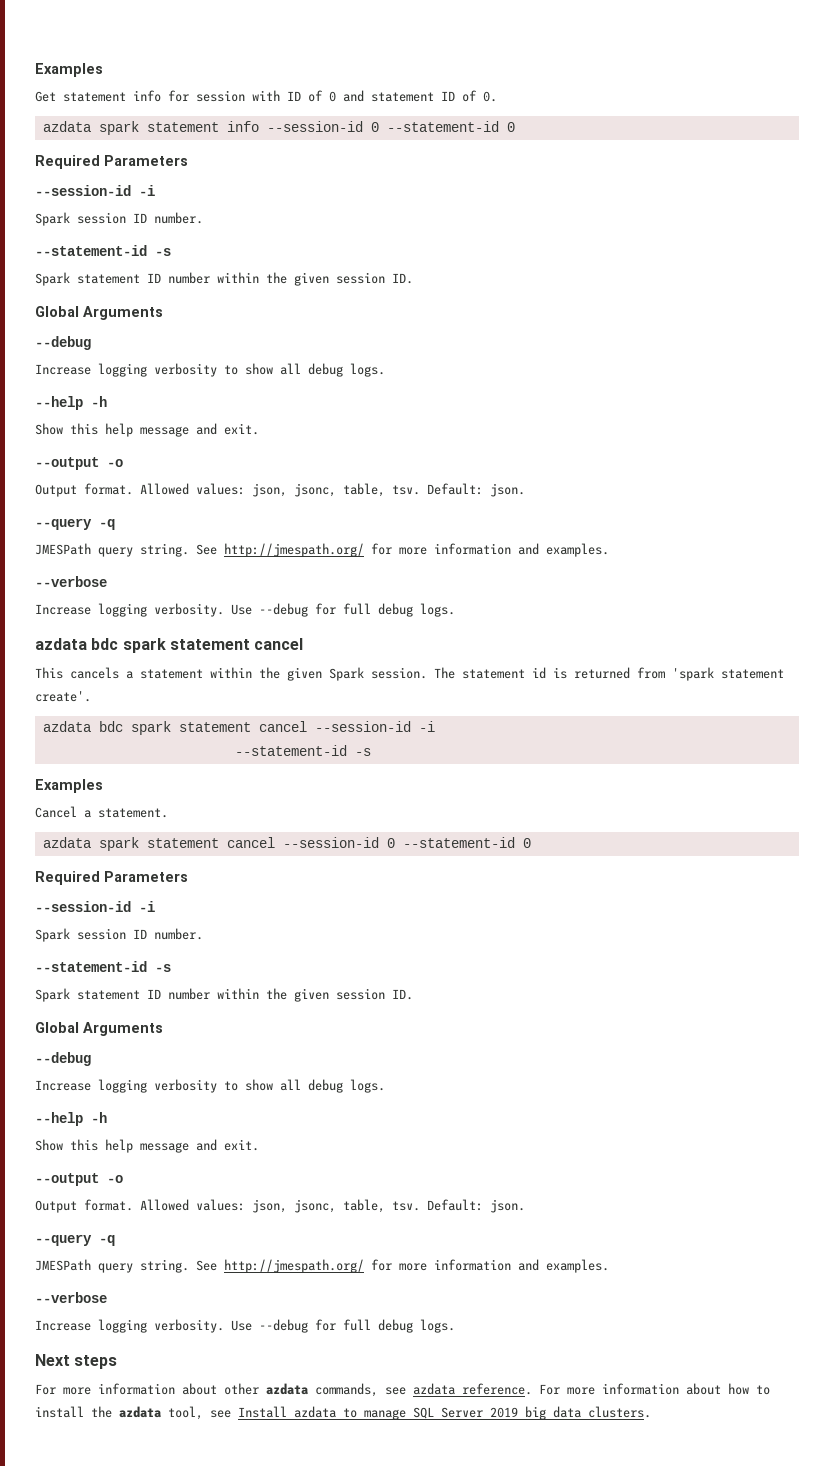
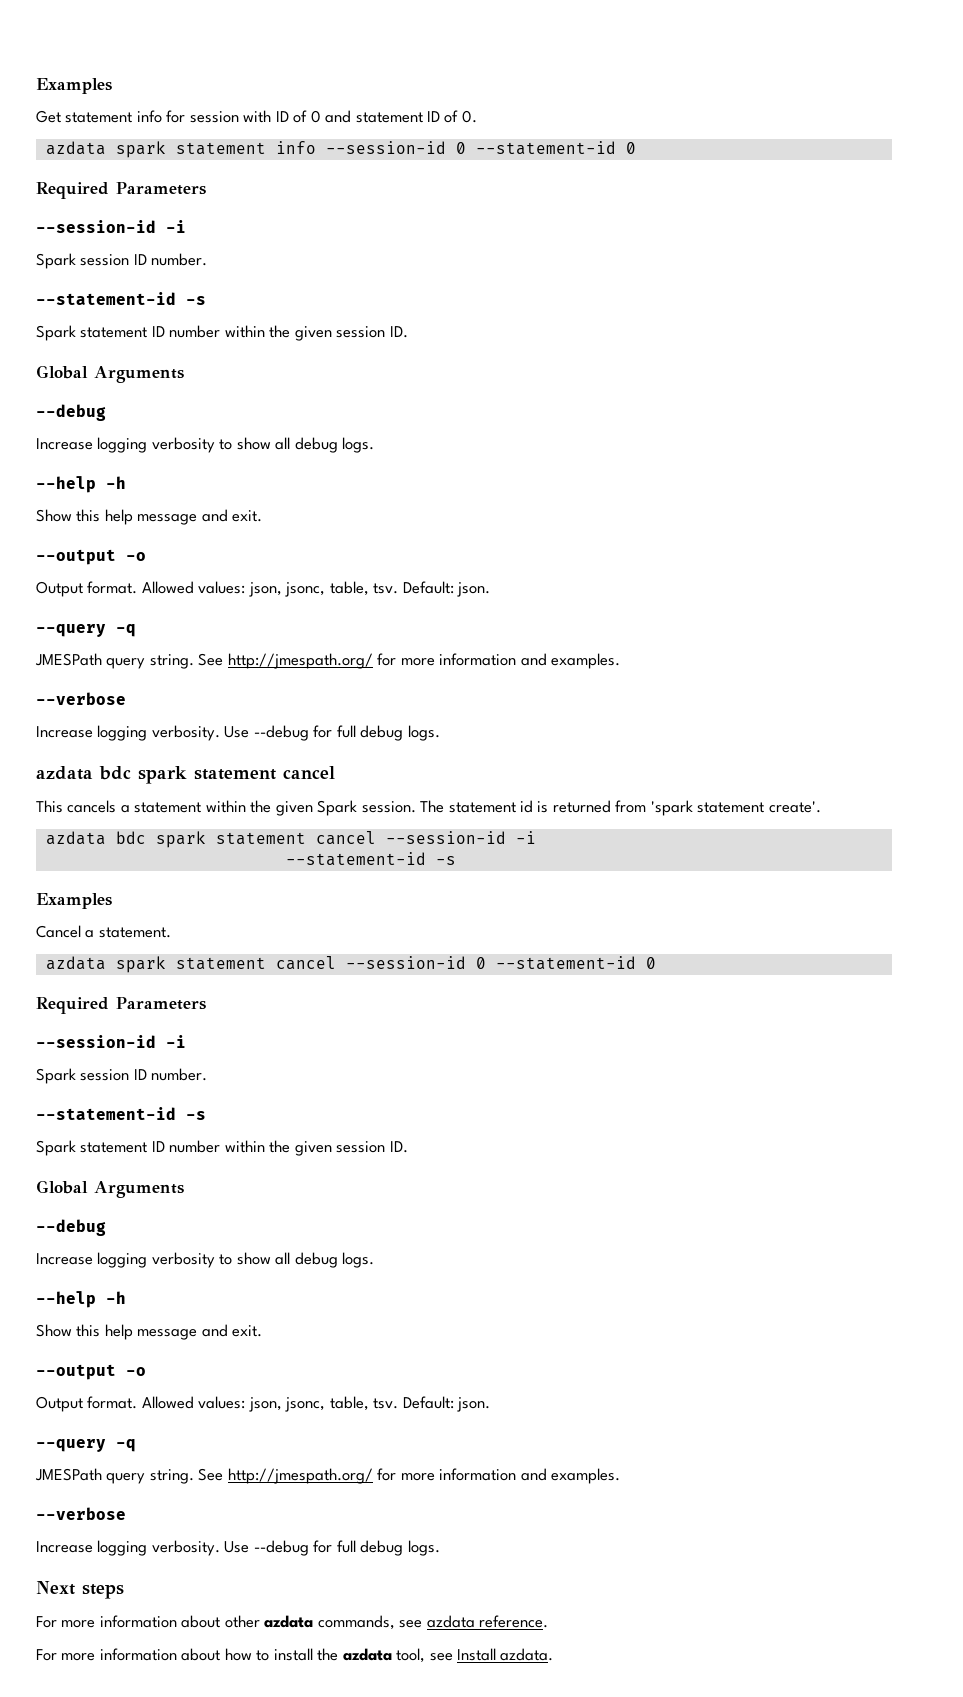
(532, 1389) none -> (549, 1621) //
[294,1406,651,1420] azdata to manage SQL Server 2019 big data clusters. -> [500,1648,554,1661] azdata.

